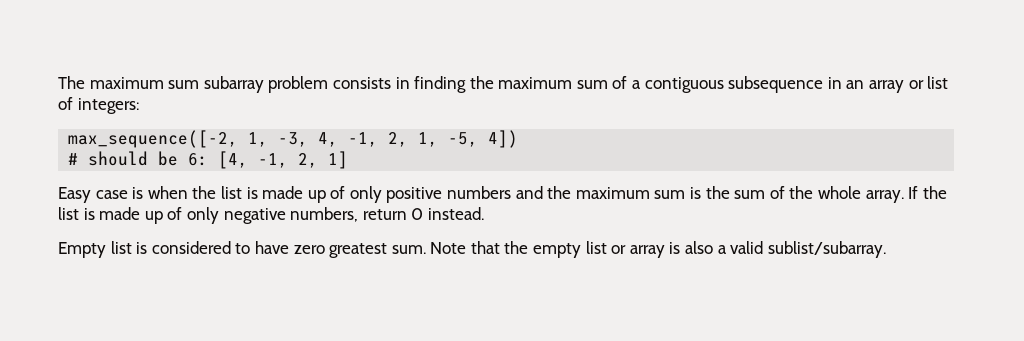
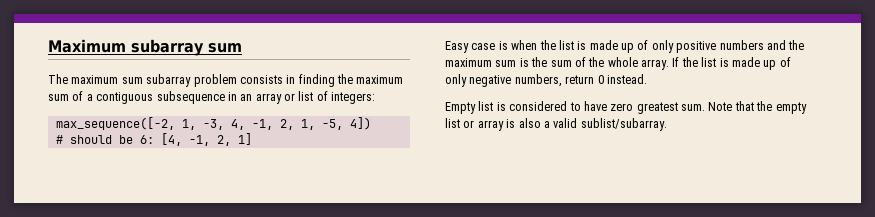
(58, 82) none -> [48,39,242,56] Maximum subarray sum //

